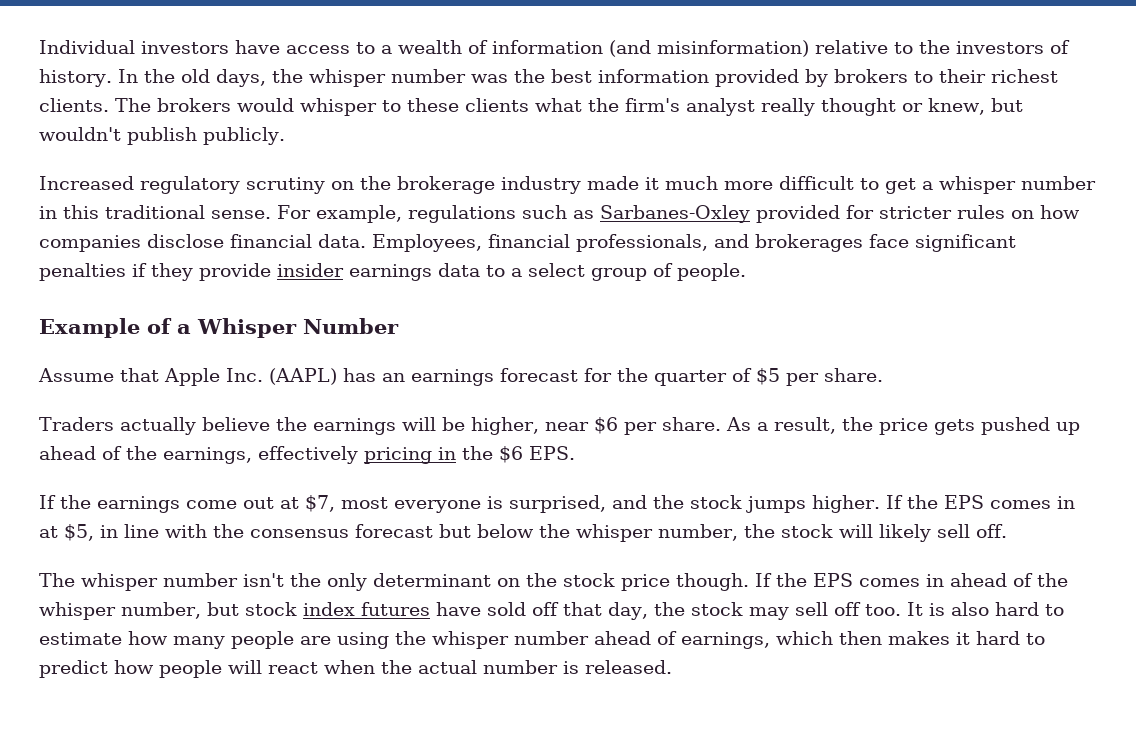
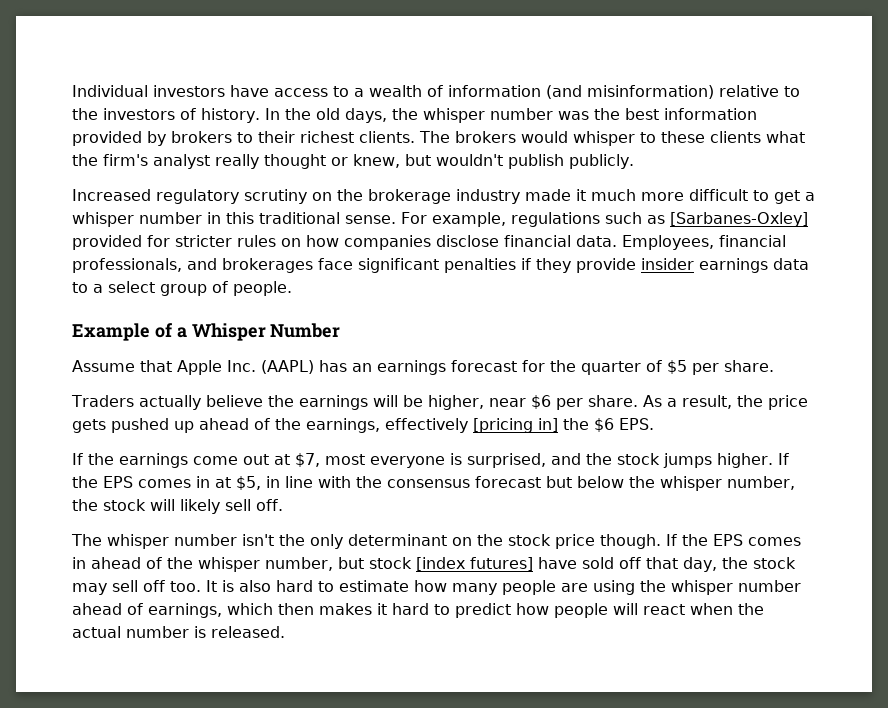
[599,205,750,223] Sarbanes-Oxley -> [670,212,808,227] [Sarbanes-Oxley]
[364,447,456,464] pricing in -> [473,418,558,433] [pricing in]
[302,602,430,616] index futures -> [416,557,533,571] [index futures]

